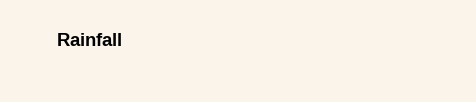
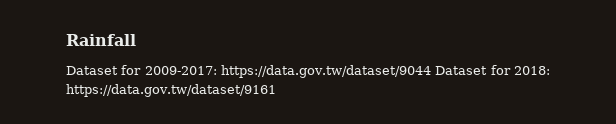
(122, 39) none -> [66,65,550,78] [66,84,276,97] // Dataset for 2009-2017: https://data.gov.tw/dataset/9044 Dataset for 2018: https://data.gov.tw/dataset/9161

